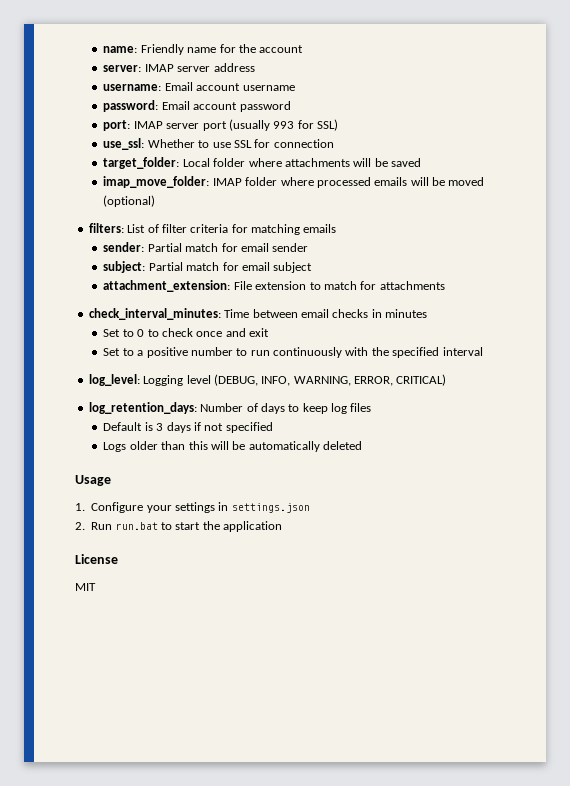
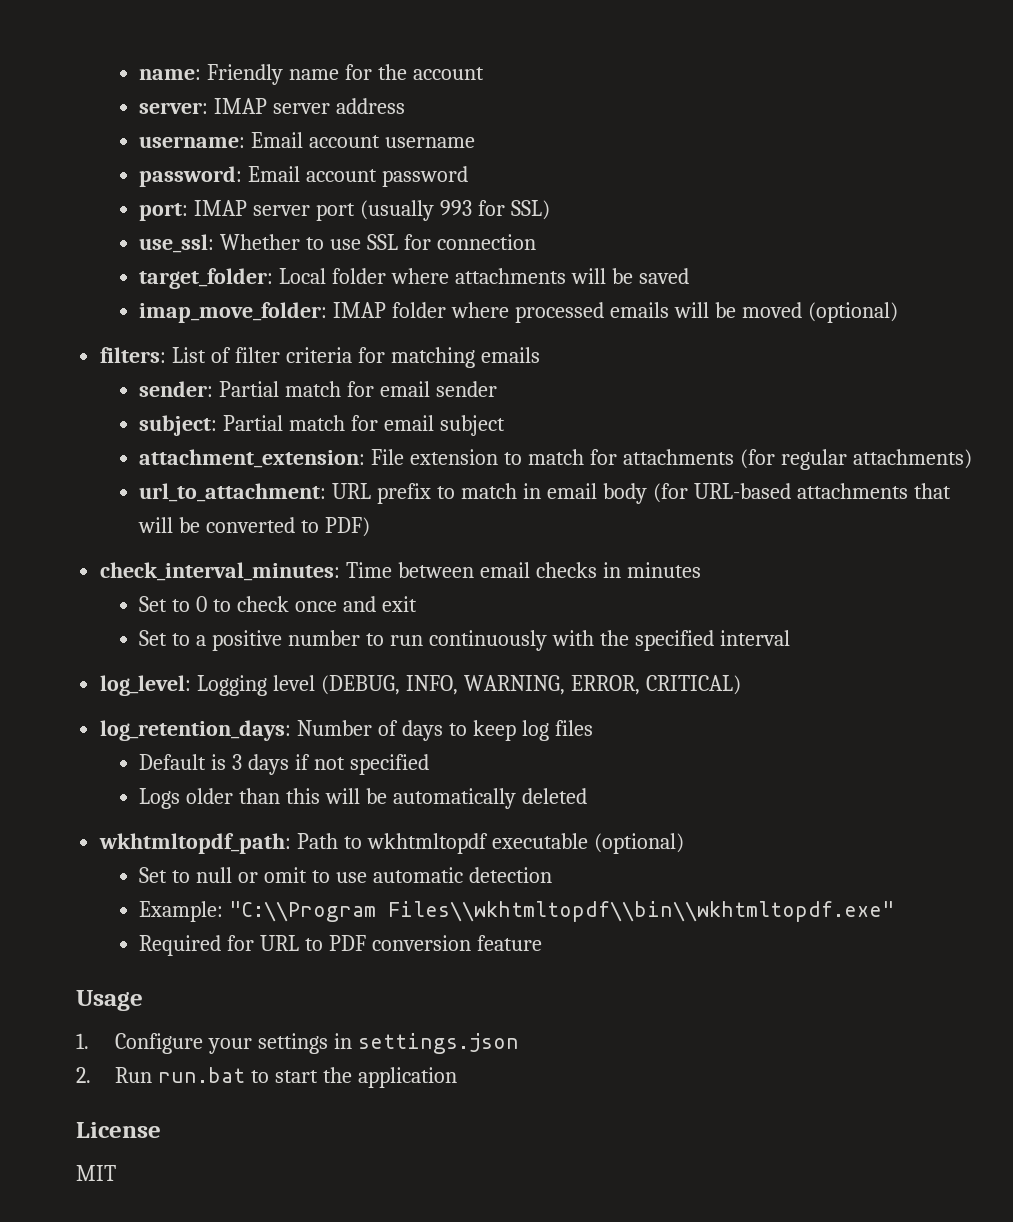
(445, 285) none -> [739,449,972,470] [139,483,951,504] [138,517,371,537] (for regular attachments) // url_to_attachment: URL prefix to match in email body (for URL-based attachments that will be converted to PDF)
(363, 445) none -> [99,833,684,854] [139,867,552,883] [139,901,895,922] [139,935,542,956] // wkhtmltopdf_path: Path to wkhtmltopdf executable (optional) // Set to null or omit to use automatic detection // Example: "C:\\Program Files\\wkhtmltopdf\\bin\\wkhtmltopdf.exe" // Required for URL to PDF conversion feature

